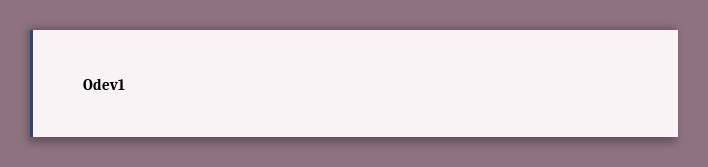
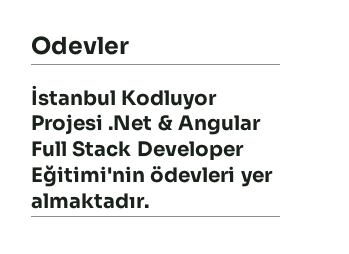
[83,78,125,90] Odev1 -> [31,36,129,55] [31,85,218,110] [31,114,262,135] [31,140,244,161] [31,165,273,187] [31,193,149,209] Odevler // İstanbul Kodluyor Projesi .Net & Angular Full Stack Developer Eğitimi'nin ödevleri yer almaktadır.

